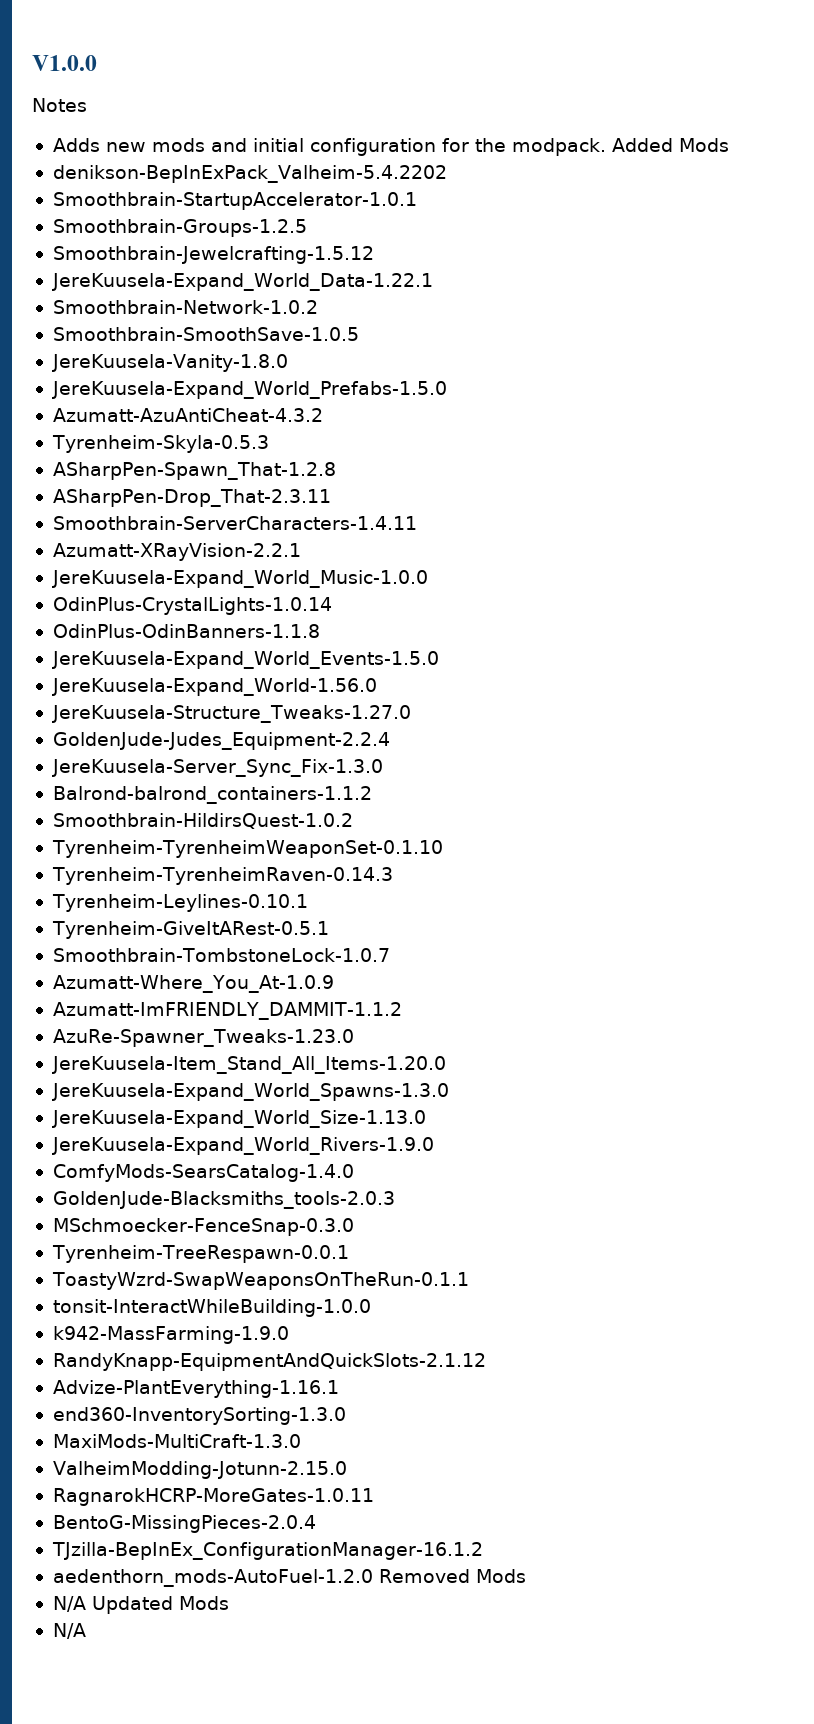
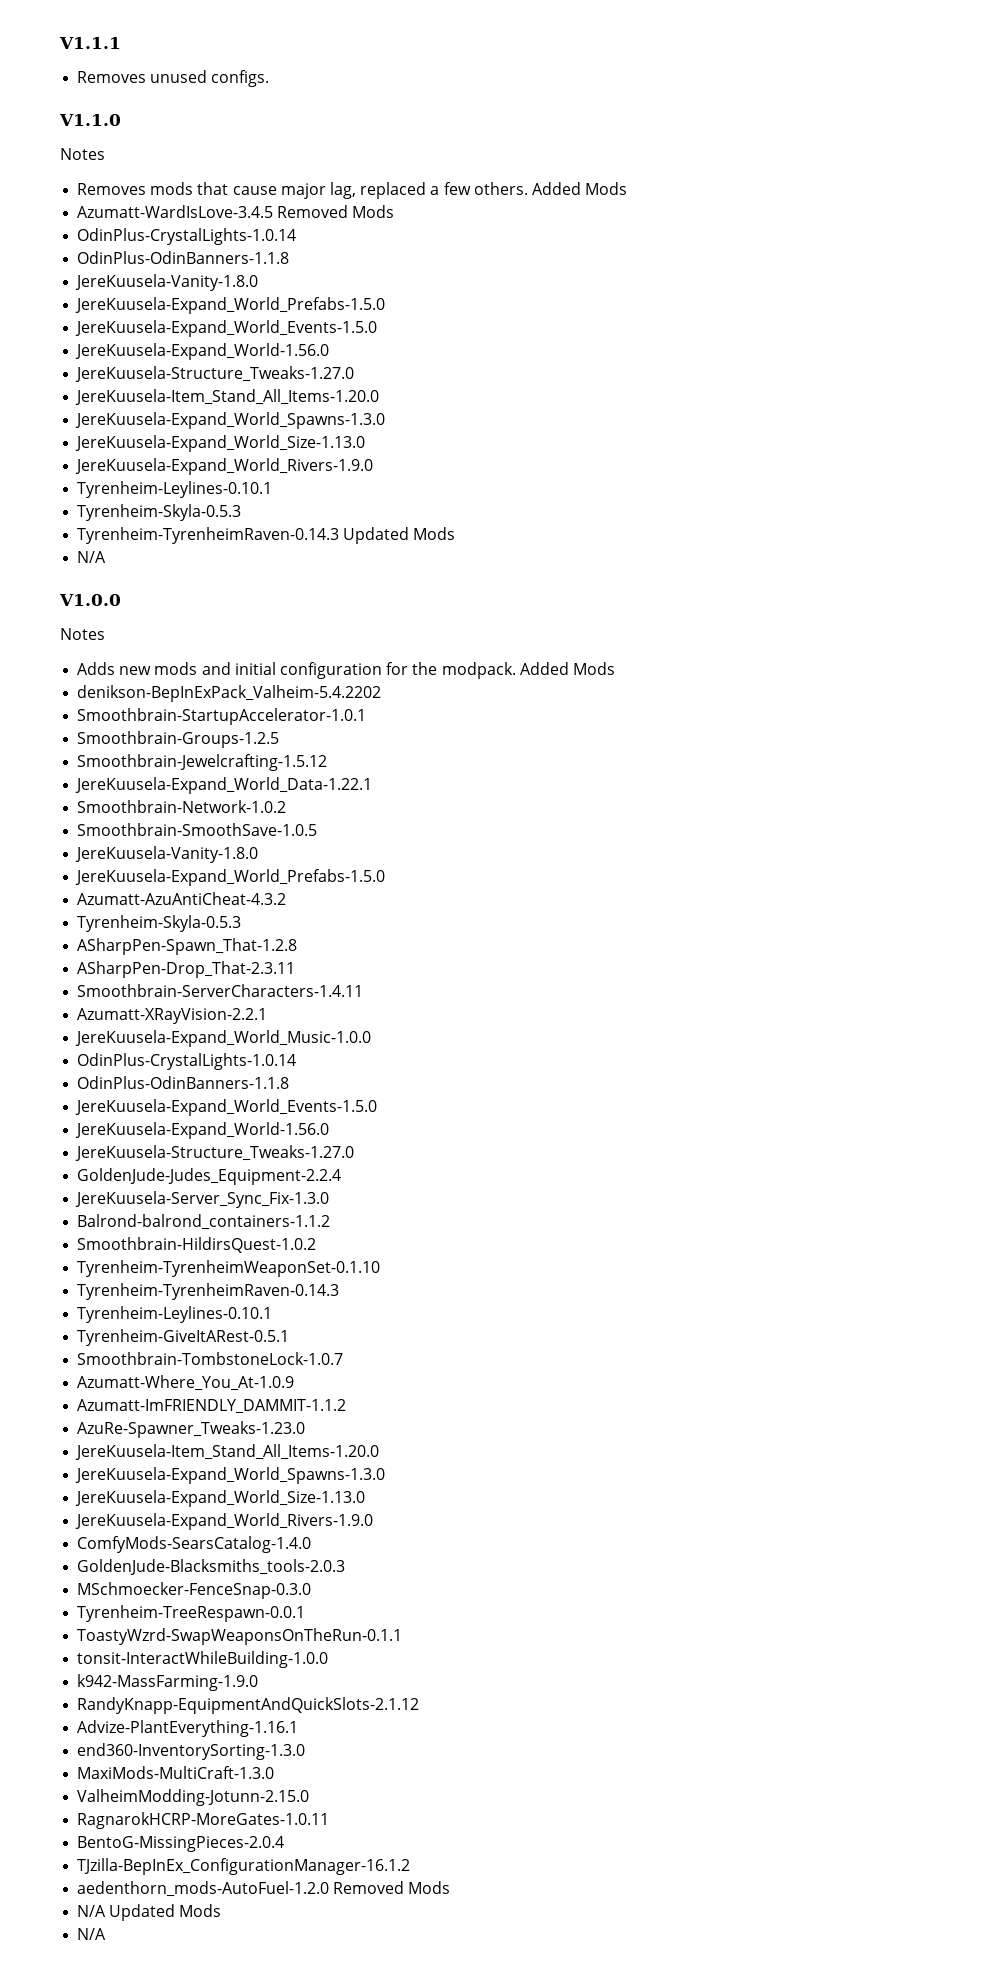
(32, 63) none -> [59,37,121,49] [77,70,270,87] [59,114,121,126] [60,148,105,160] [77,182,628,199] [77,205,395,218] [77,228,297,245] [77,251,290,264] [75,274,259,291] [75,297,386,314] [75,320,378,337] [75,343,330,360] [75,366,355,382] [75,389,380,405] [75,412,386,429] [75,435,366,452] [75,458,374,475] [77,481,273,498] [77,504,242,521] [77,527,456,544] [77,551,107,563] V1.1.1 // Removes unused configs. // V1.1.0 // Notes // Removes mods that cause major lag, replaced a few others. Added Mods // Azumatt-WardIsLove-3.4.5 Removed Mods // OdinPlus-CrystalLights-1.0.14 // OdinPlus-OdinBanners-1.1.8 // JereKuusela-Vanity-1.8.0 // JereKuusela-Expand_World_Prefabs-1.5.0 // JereKuusela-Expand_World_Events-1.5.0 // JereKuusela-Expand_World-1.56.0 // JereKuusela-Structure_Tweaks-1.27.0 // JereKuusela-Item_Stand_All_Items-1.20.0 // JereKuusela-Expand_World_Spawns-1.3.0 // JereKuusela-Expand_World_Size-1.13.0 // JereKuusela-Expand_World_Rivers-1.9.0 // Tyrenheim-Leylines-0.10.1 // Tyrenheim-Skyla-0.5.3 // Tyrenheim-TyrenheimRaven-0.14.3 Updated Mods // N/A //

